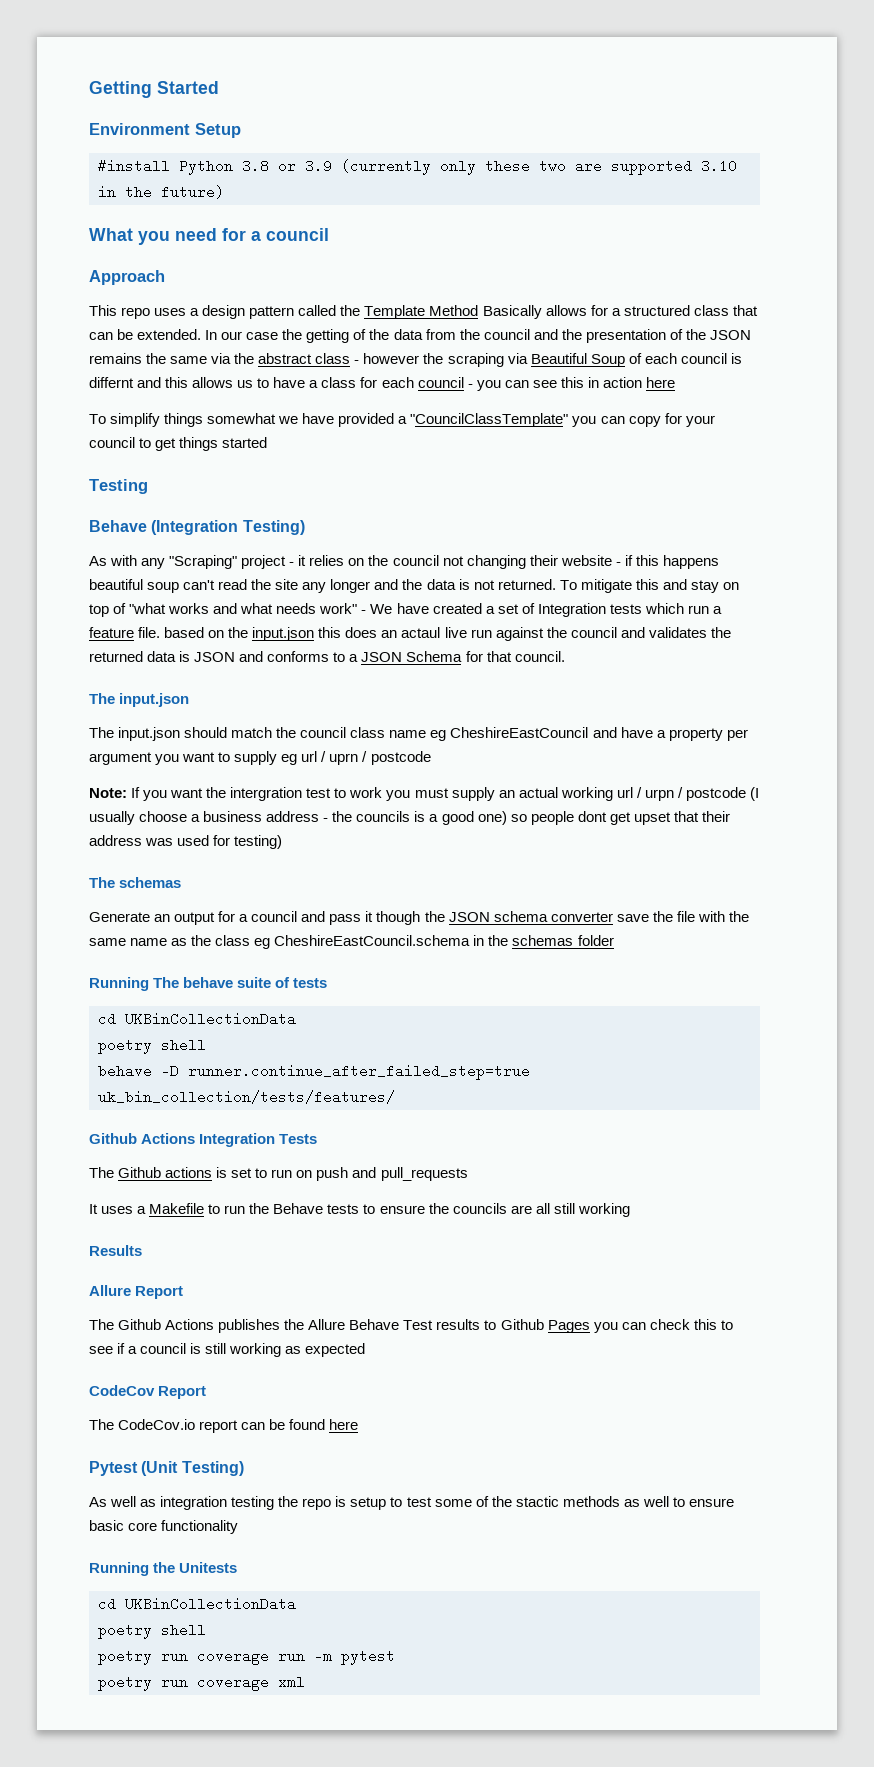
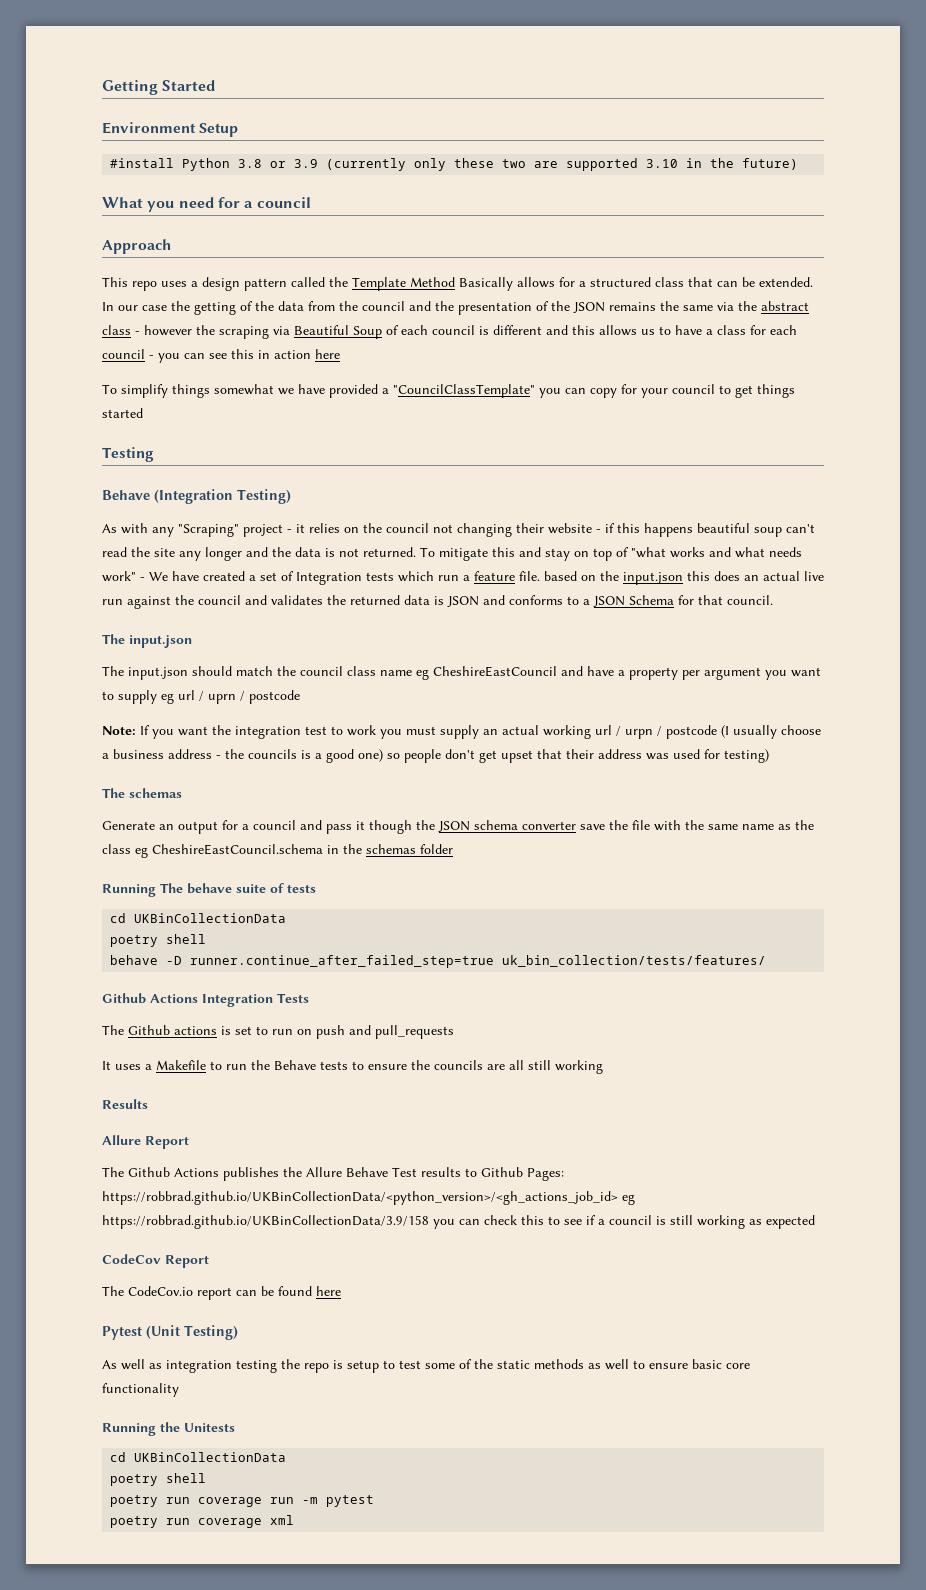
[89,377,134,388] differnt -> [493,325,542,335] different
[401,627,441,638] actaul -> [763,571,800,581] actual
[230,787,303,801] intergration -> [235,726,301,739] integration
[577,811,607,822] dont -> [445,749,475,759] don't
[547,1320,590,1333] Pages -> [527,1168,564,1181] [102,1191,635,1205] [102,1215,429,1229] Pages: https://robbrad.github.io/UKBinCollectionData/<python_version>/<gh_actions_job_id> eg https://robbrad.github.io/UKBinCollectionData/3.9/158
[515,1496,559,1507] stactic -> [497,1360,530,1369] static

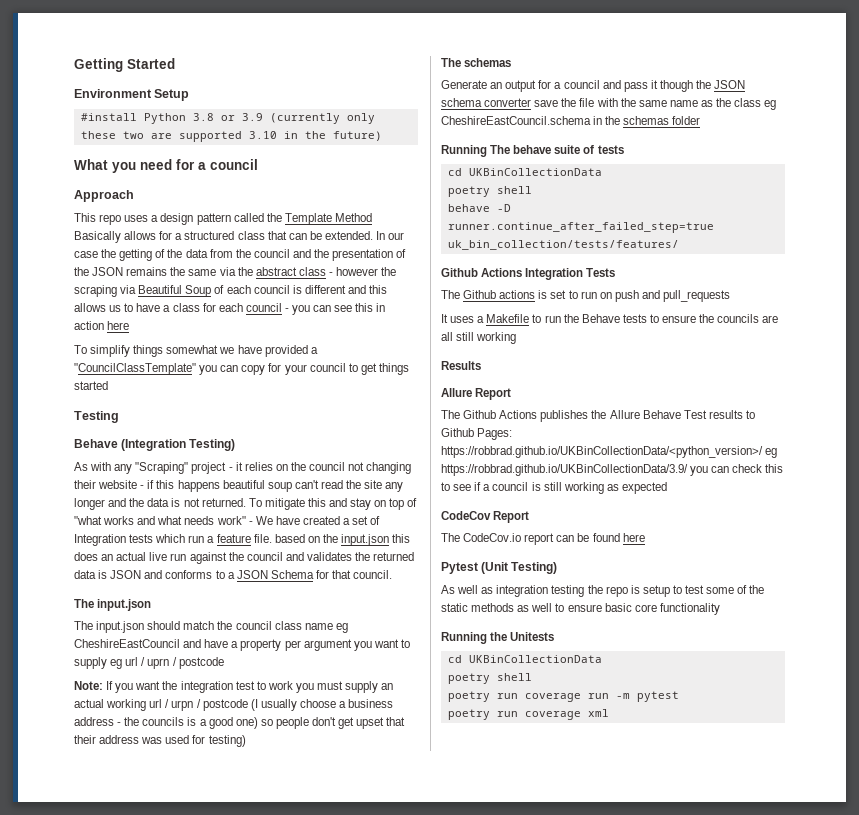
[102,1191,635,1205] [102,1215,429,1229] https://robbrad.github.io/UKBinCollectionData/<python_version>/<gh_actions_job_id> eg https://robbrad.github.io/UKBinCollectionData/3.9/158 -> [441,446,778,458] [441,464,688,476] https://robbrad.github.io/UKBinCollectionData/<python_version>/ eg https://robbrad.github.io/UKBinCollectionData/3.9/

